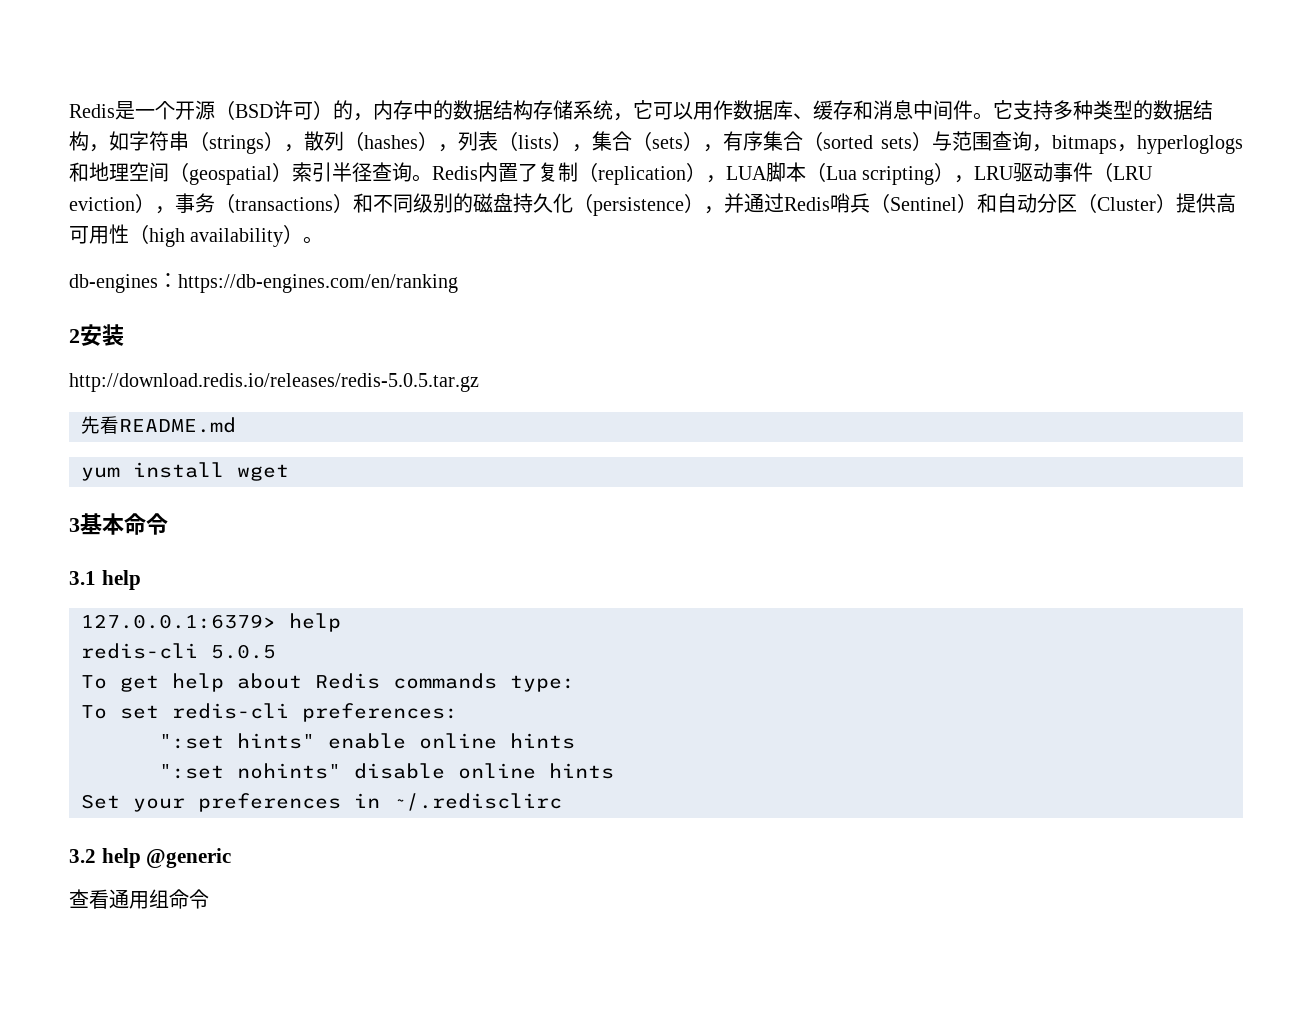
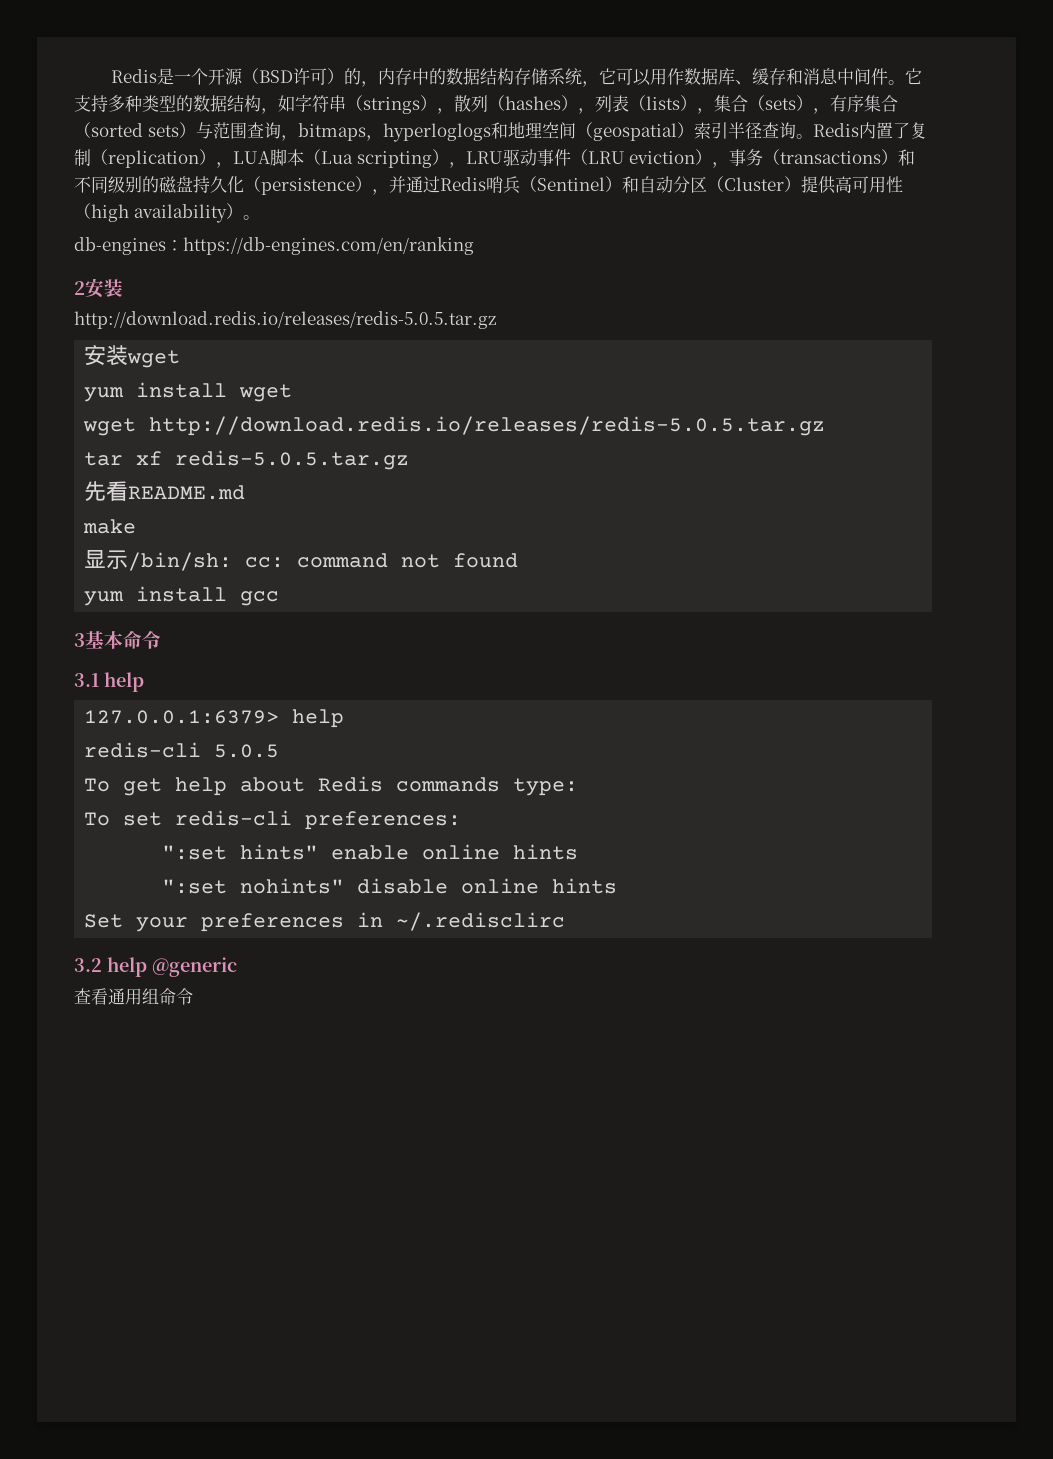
[81,416,236,434] [81,462,289,481] 先看README.md // yum install wget -> [84,345,181,368] [84,382,293,402] [83,416,826,436] [84,450,410,470] [84,481,246,501] [83,519,137,534] [84,549,519,571] [84,586,280,606] 安装wget // yum install wget // wget http://download.redis.io/releases/redis-5.0.5.tar.gz // tar xf redis-5.0.5.tar.gz // 先看README.md // make // 显示/bin/sh: cc: command not found // yum install gcc

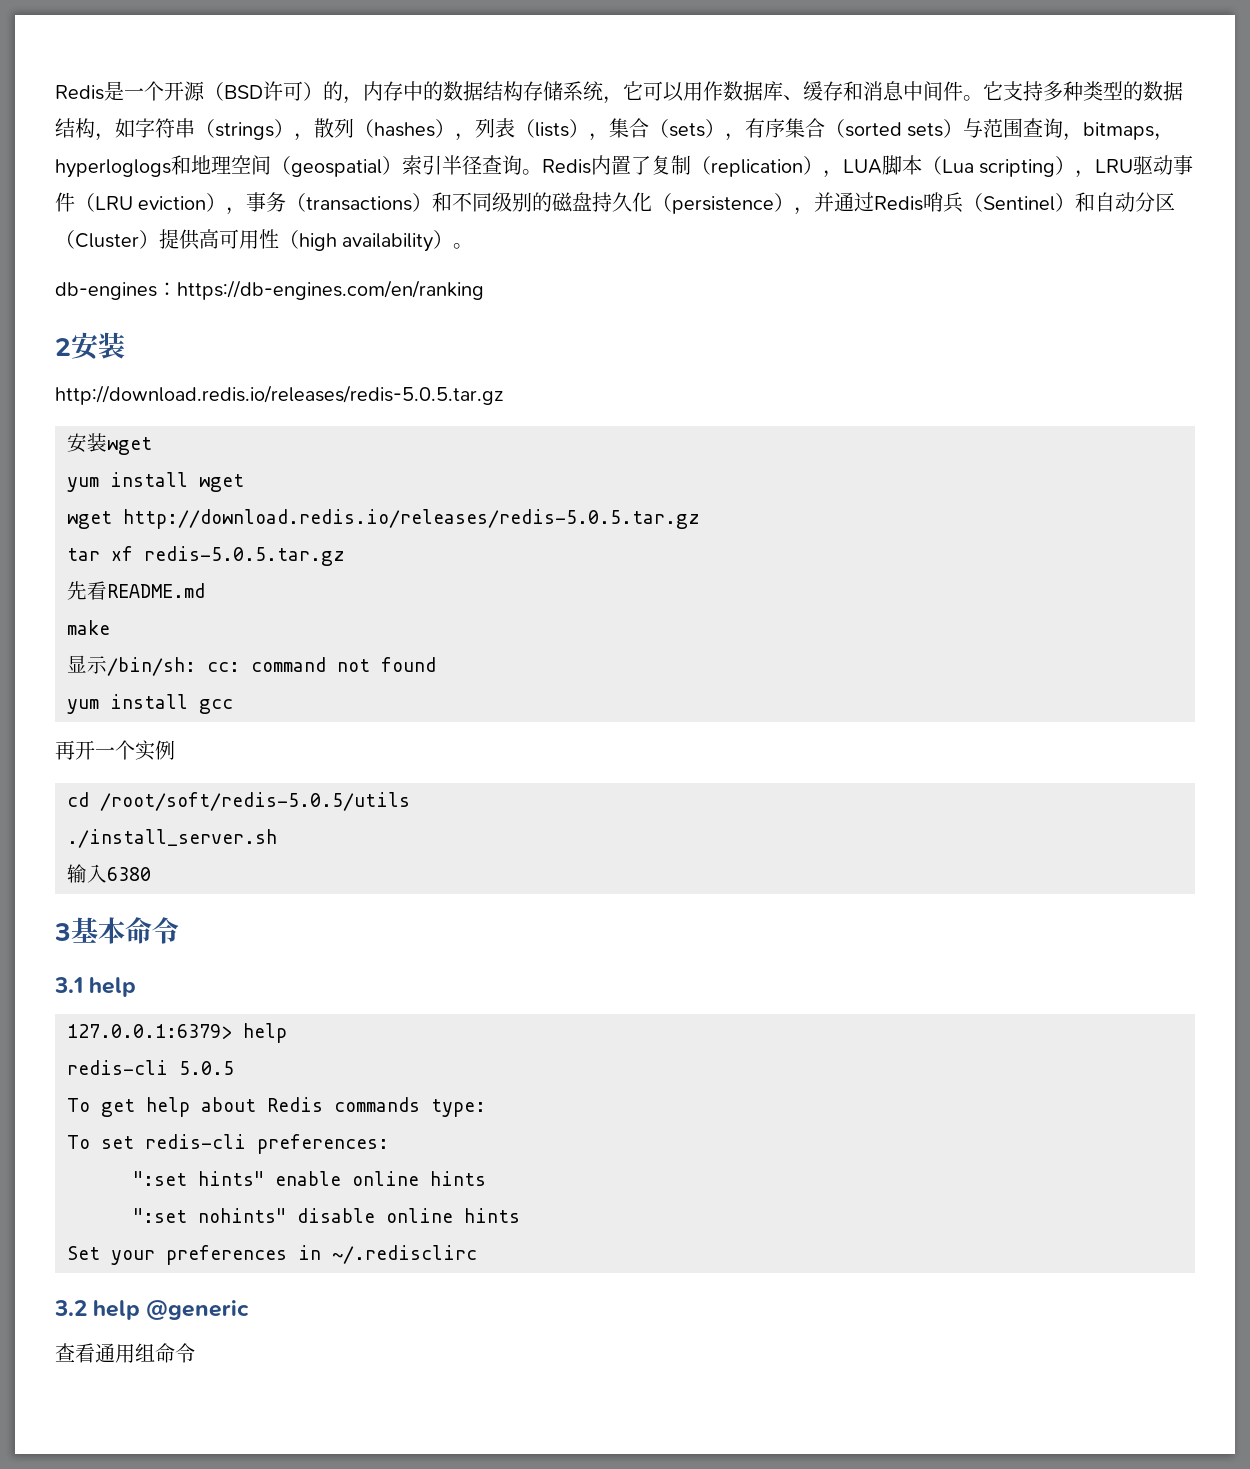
(280, 598) none -> [55,740,175,761] [67,792,410,811] [67,829,277,848] [67,864,151,883] // 再开一个实例 // cd /root/soft/redis-5.0.5/utils // ./install_server.sh // 输入6380

